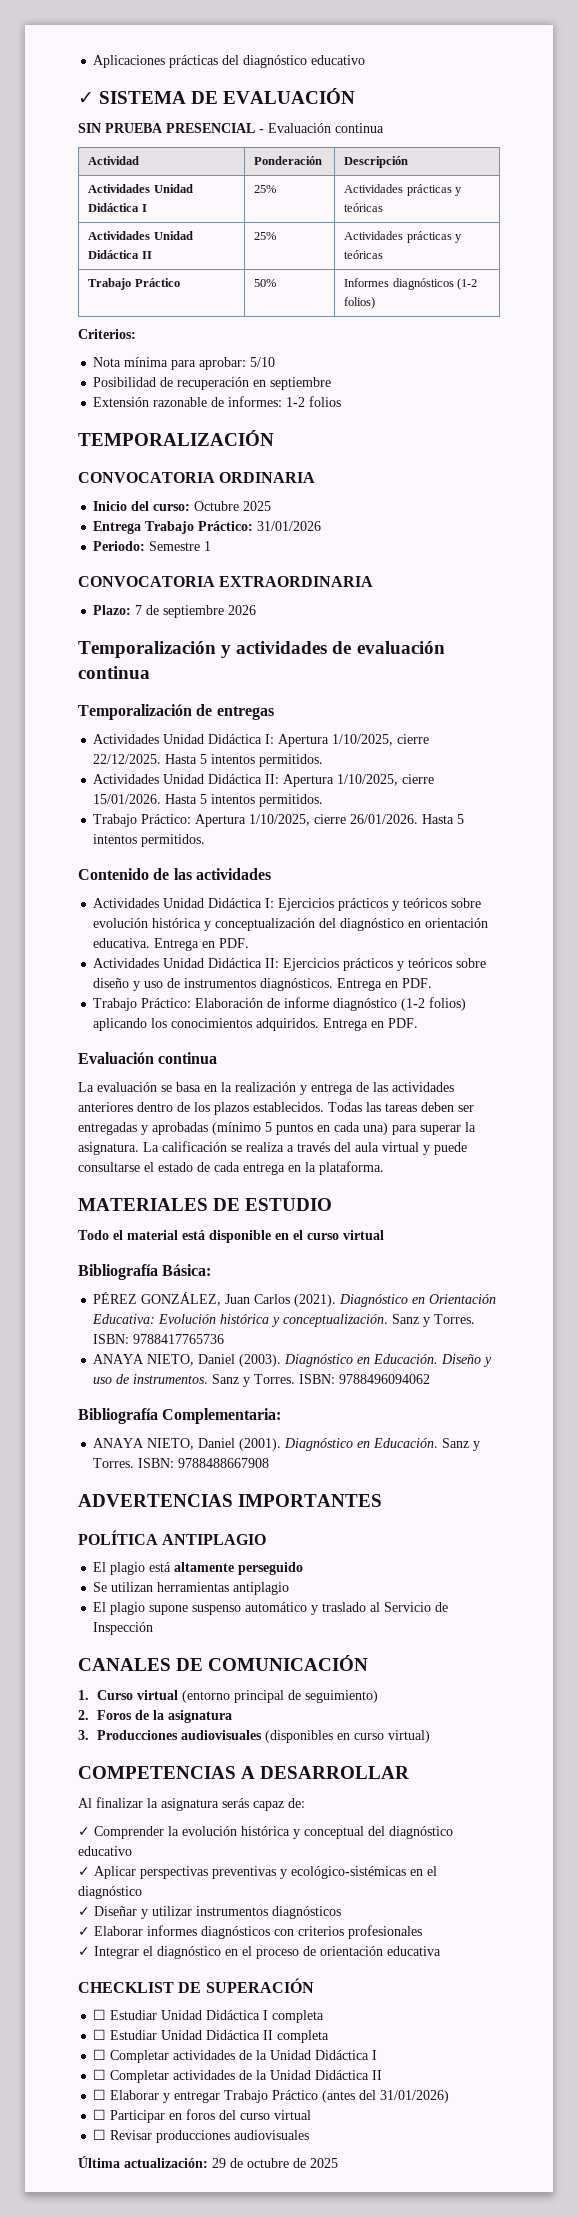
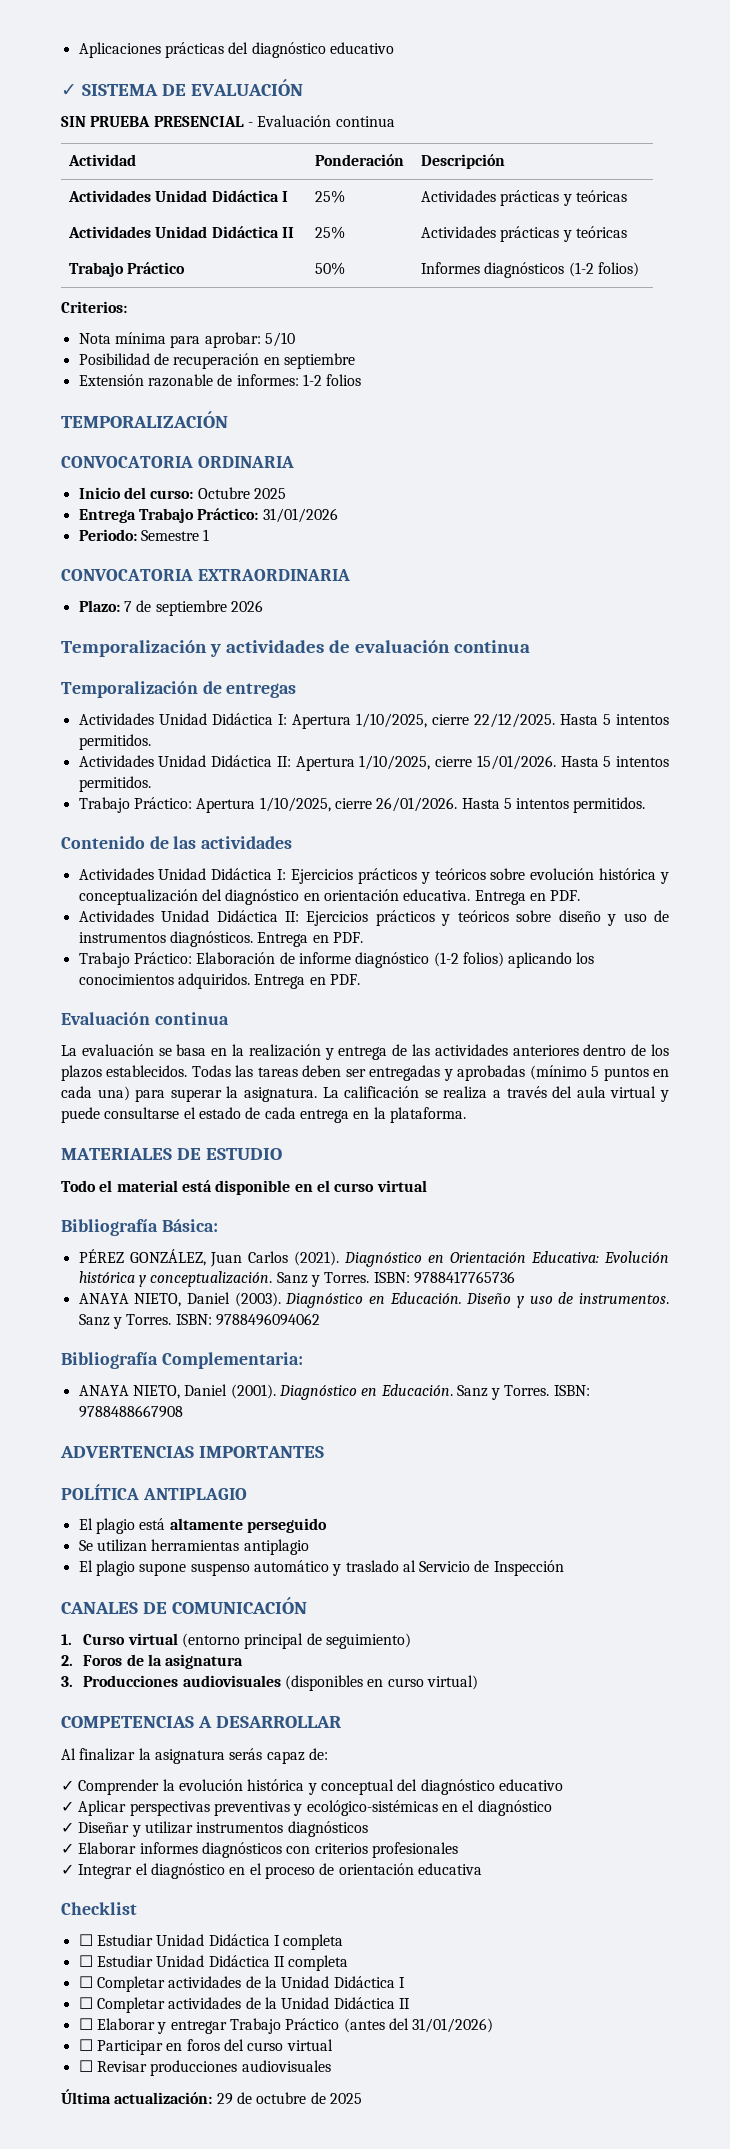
[78,1978,314,1993] CHECKLIST DE SUPERACIÓN -> [61,1902,137,1915] Checklist

